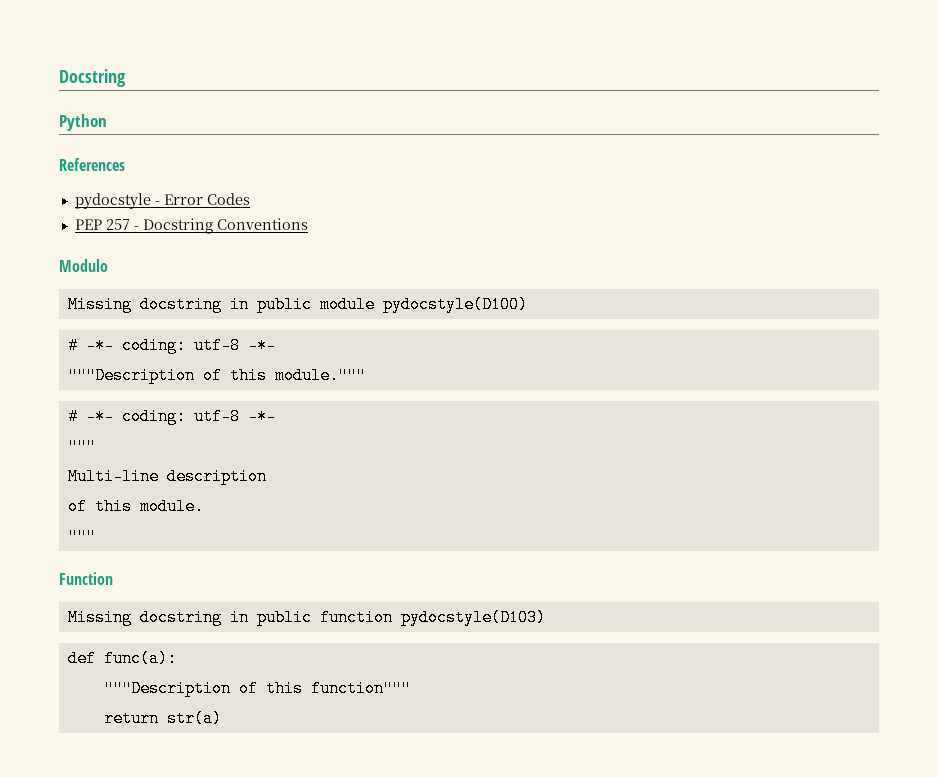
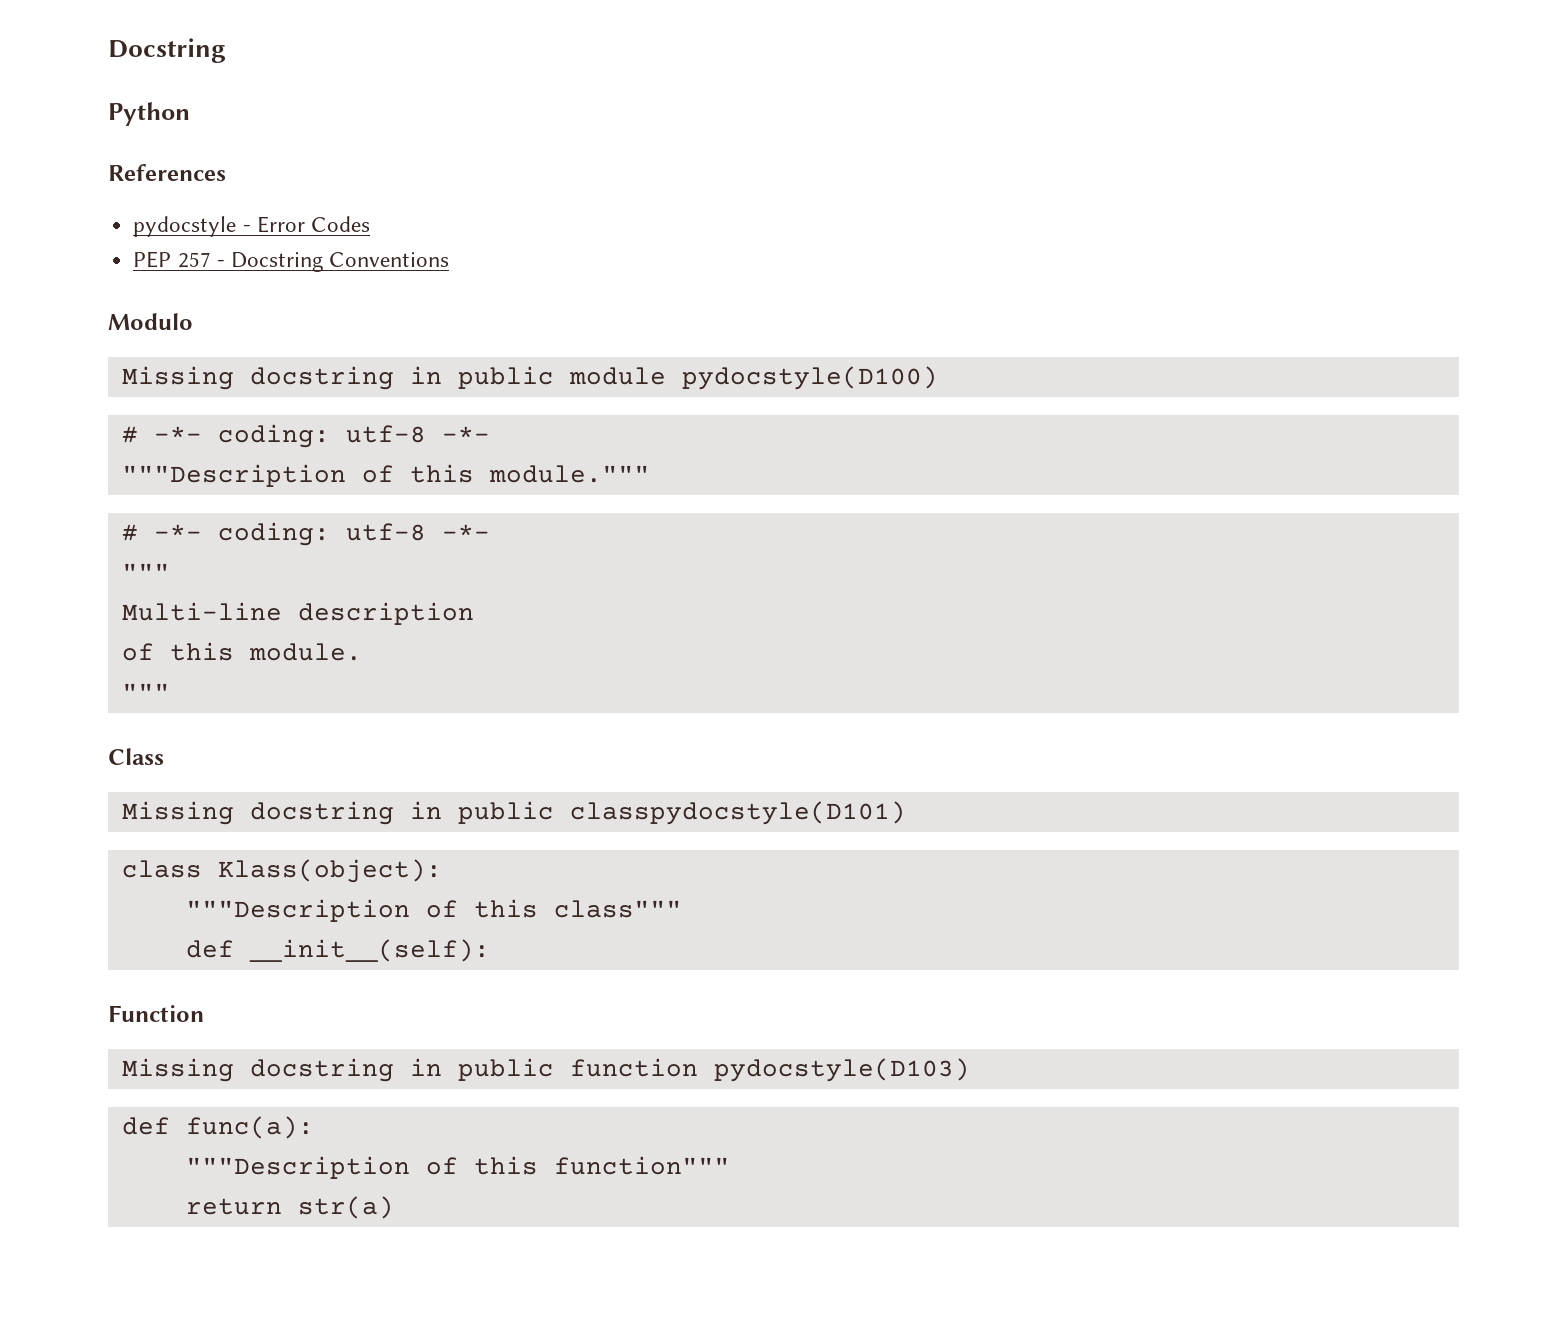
(96, 536) none -> [108,748,164,765] [121,801,906,825] [121,859,442,883] [185,899,682,922] [185,939,490,962] // Class // Missing docstring in public classpydocstyle(D101) // class Klass(object): // """Description of this class""" // def __init__(self):

